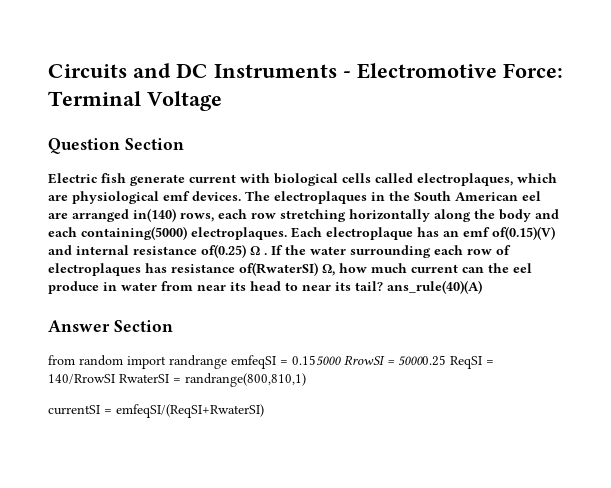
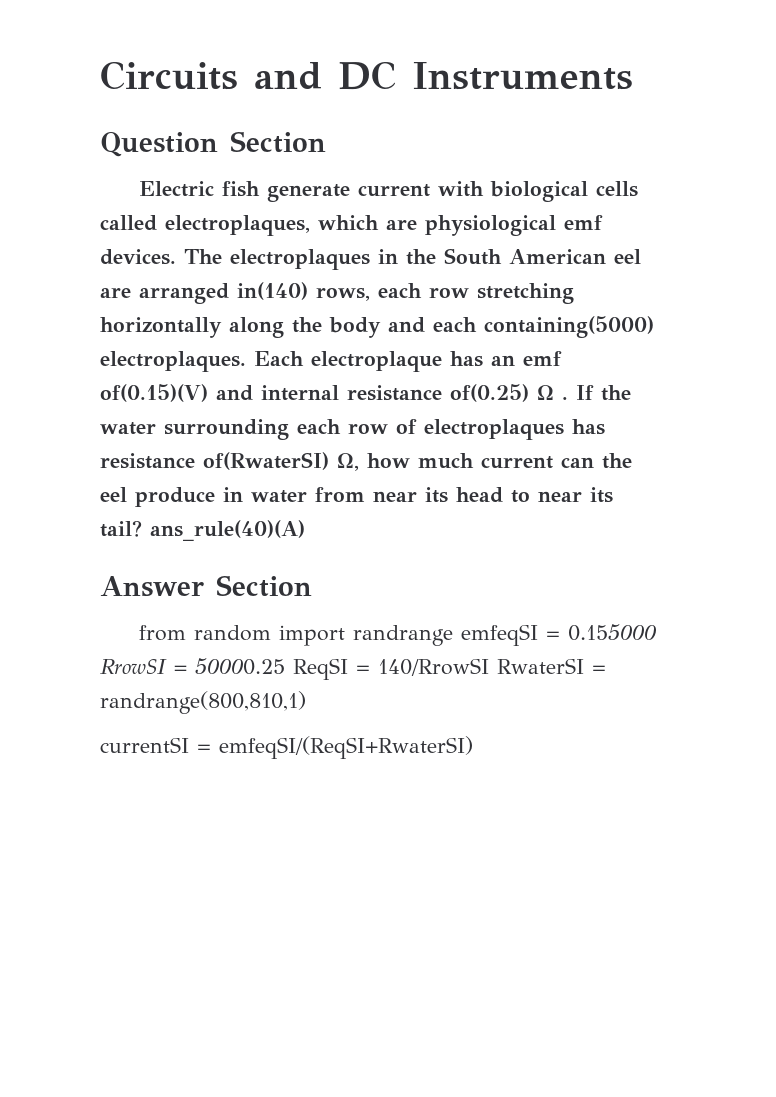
[343,63,563,79] [48,91,222,111] - Electromotive Force: Terminal Voltage -> (633, 76) none

